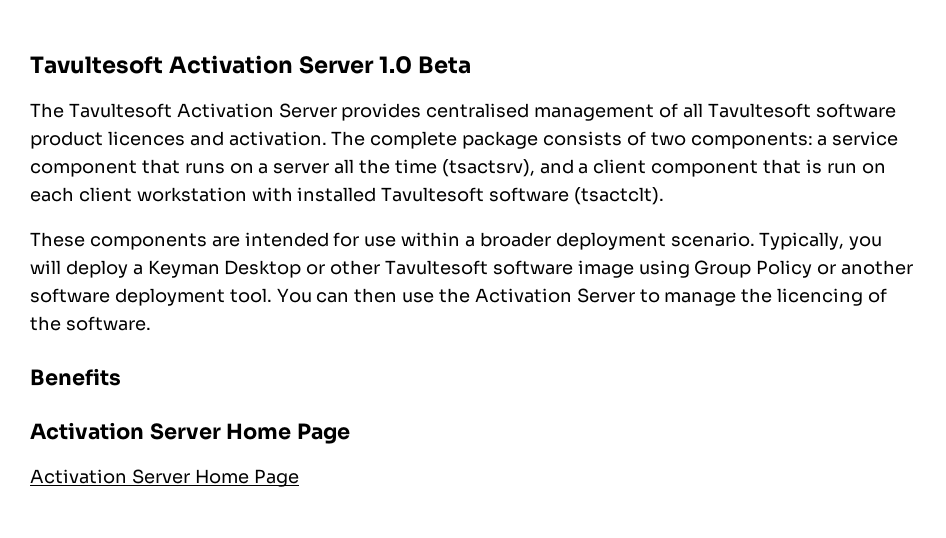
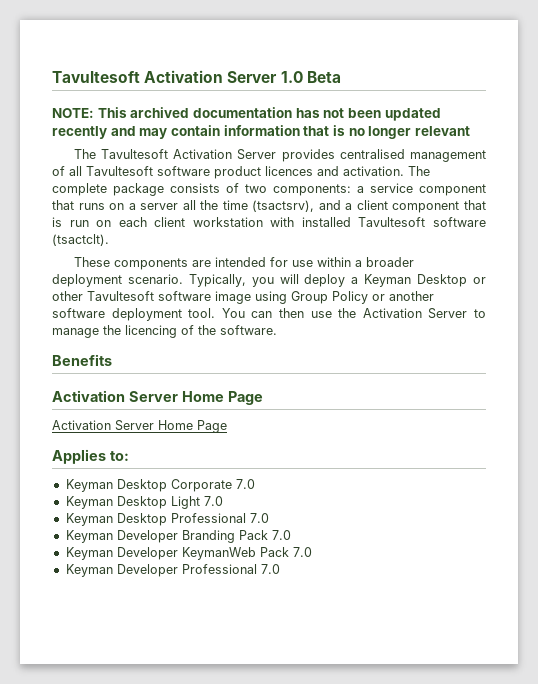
(472, 65) none -> [52,107,441,121] [52,125,470,139] // NOTE: This archived documentation has not been updated recently and may contain information that is no longer relevant
(299, 478) none -> [52,449,129,464] [65,479,255,492] [65,496,223,509] [65,513,269,526] [65,530,291,543] [65,547,312,560] [65,564,280,577] // Applies to: // Keyman Desktop Corporate 7.0 // Keyman Desktop Light 7.0 // Keyman Desktop Professional 7.0 // Keyman Developer Branding Pack 7.0 // Keyman Developer KeymanWeb Pack 7.0 // Keyman Developer Professional 7.0

